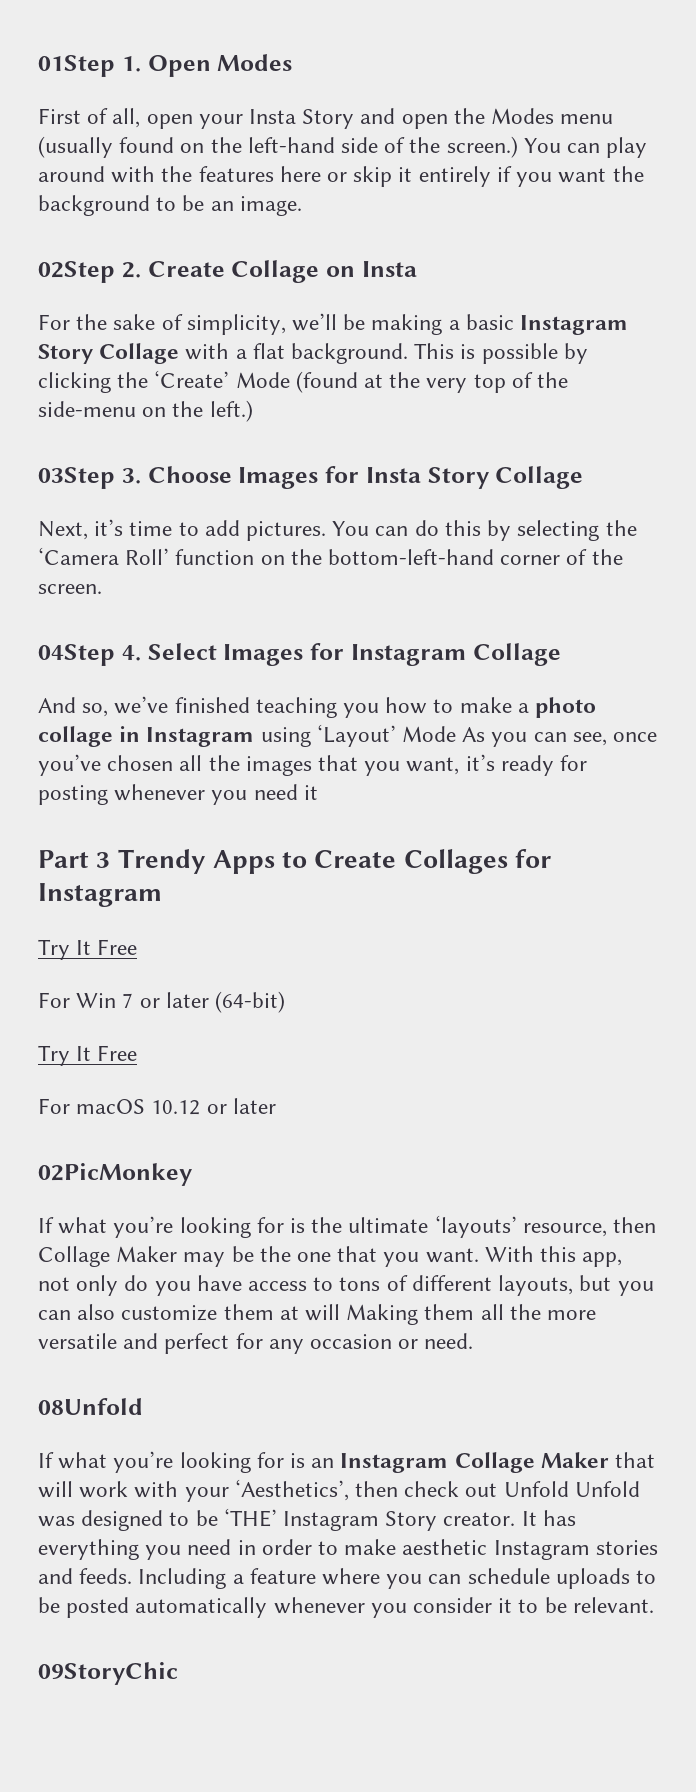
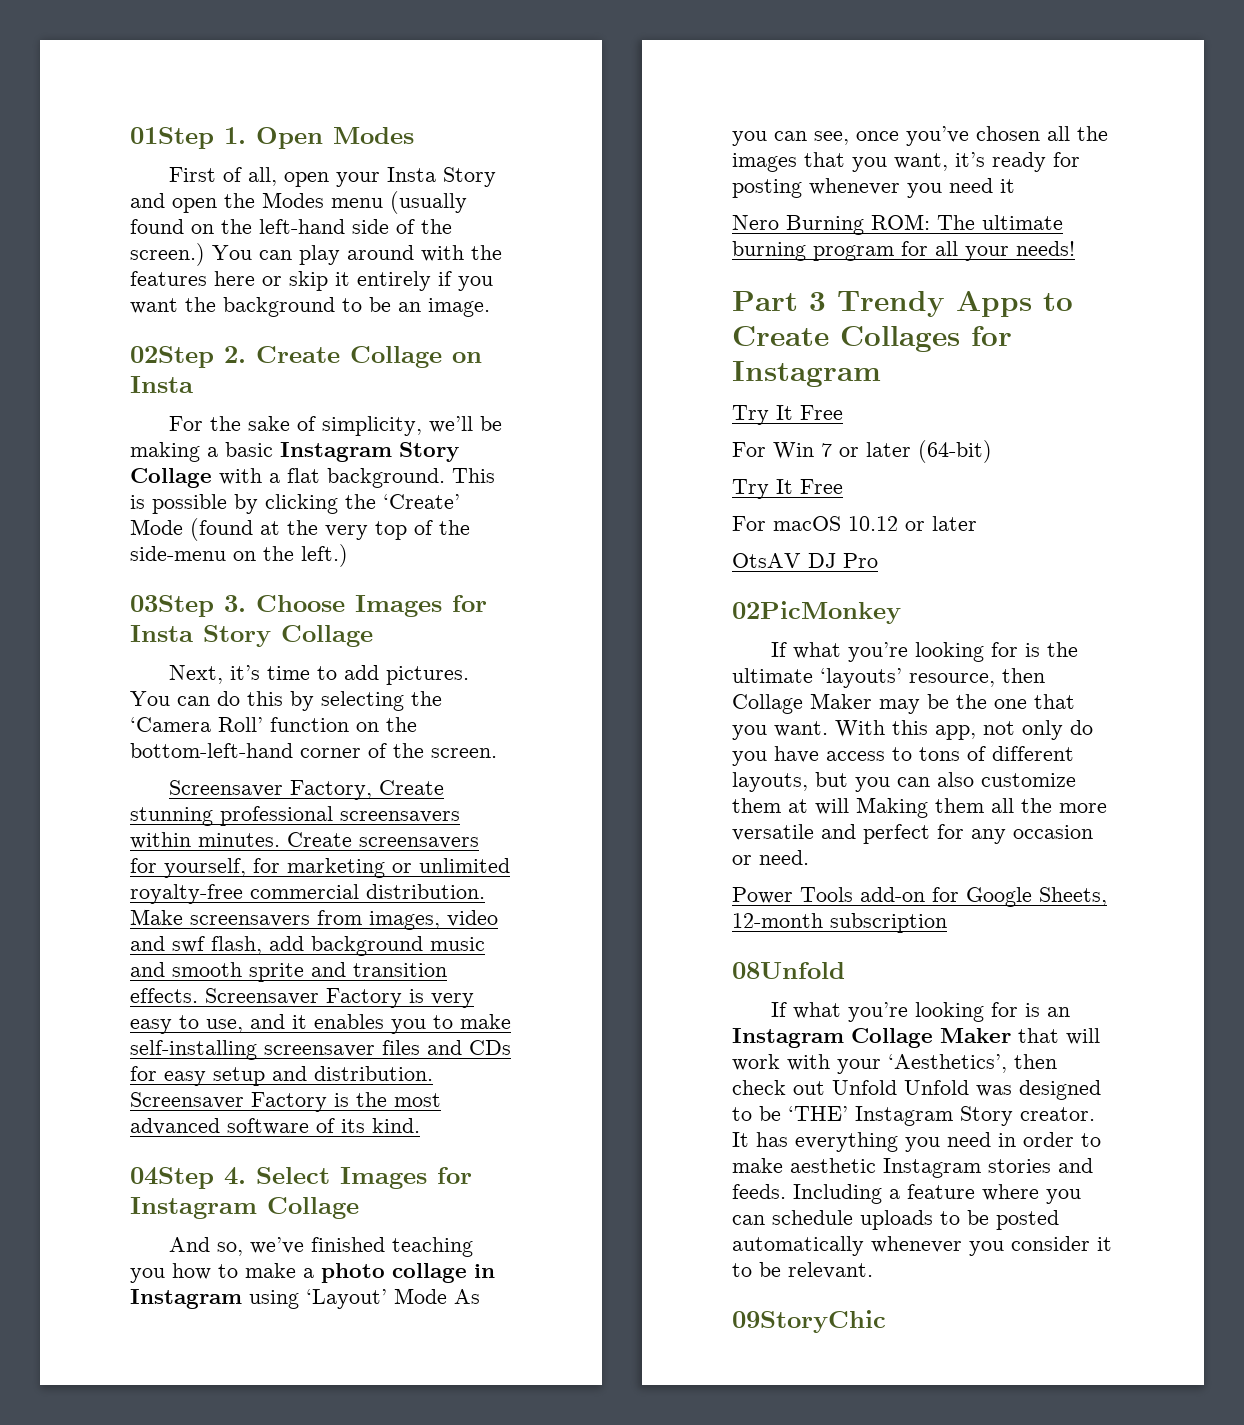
(102, 589) none -> [169,780,445,800] [130,806,460,826] [130,832,479,849] [130,858,510,878] [130,884,485,904] [130,909,498,930] [130,936,485,956] [130,962,447,982] [130,988,474,1008] [130,1014,511,1034] [130,1040,511,1060] [130,1066,433,1086] [130,1092,441,1112] [130,1118,420,1135] // Screensaver Factory, Create stunning professional screensavers within minutes. Create screensavers for yourself, for marketing or unlimited royalty-free commercial distribution. Make screensavers from images, video and swf flash, add background music and smooth sprite and transition effects. Screensaver Factory is very easy to use, and it enables you to make self-installing screensaver files and CDs for easy setup and distribution. Screensaver Factory is the most advanced software of its kind.
(318, 792) none -> [732,214,1063,235] [732,241,1075,261] // Nero Burning ROM: The ultimate burning program for all your needs!
(276, 1106) none -> [732,553,878,568] // OtsAV DJ Pro
(474, 1341) none -> [732,887,1107,907] [732,913,947,933] // Power Tools add-on for Google Sheets, 12-month subscription

